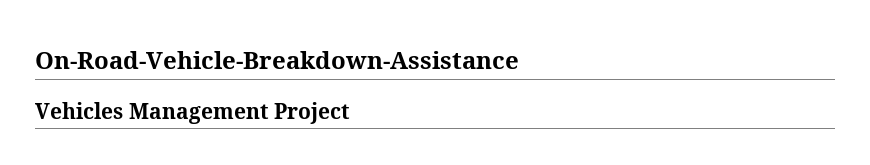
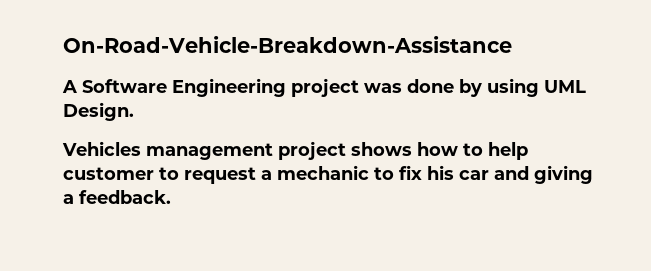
[35,102,351,124] Vehicles Management Project -> [62,78,586,97] [63,102,134,121] [62,141,528,160] [63,165,593,184] [63,190,171,204] A Software Engineering project was done by using UML Design. // Vehicles management project shows how to help customer to request a mechanic to fix his car and giving a feedback.

